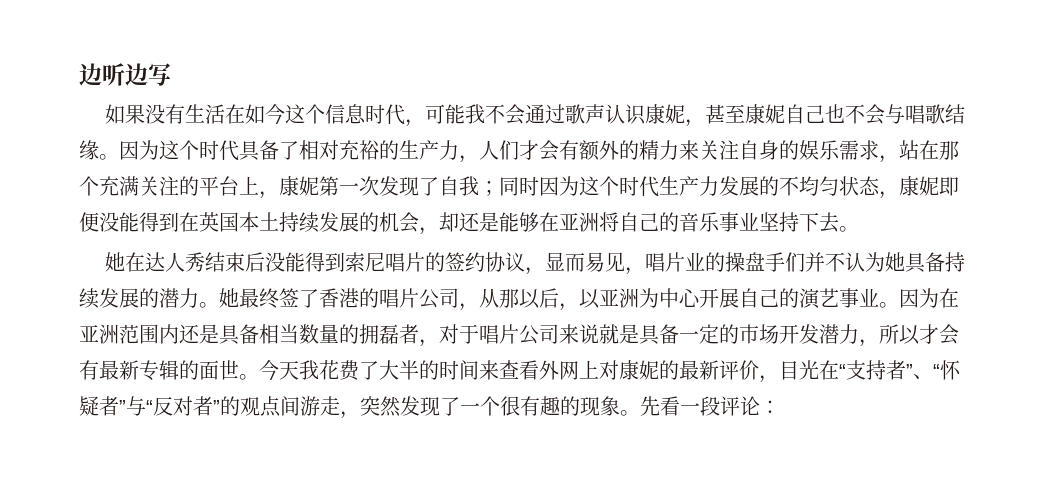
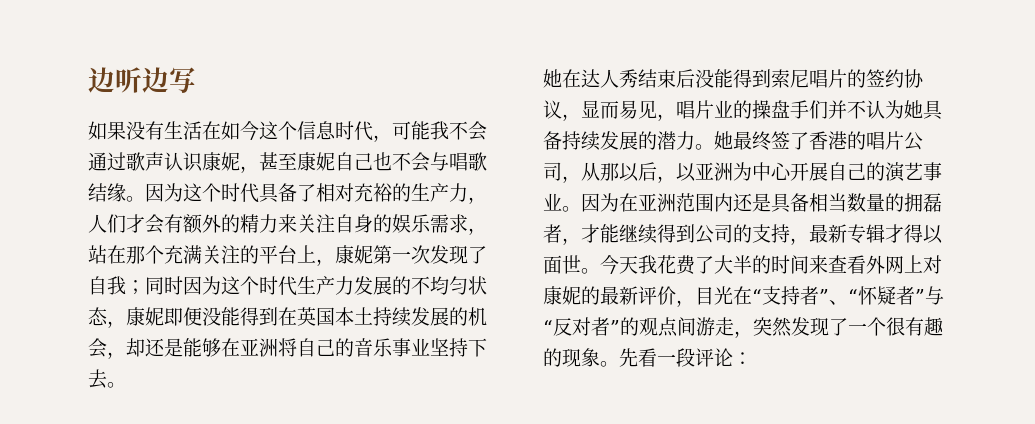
[439,324,959,347] [79,360,99,380] 对于唱片公司来说就是具备一定的市场开发潜力，所以才会有 -> [581,224,809,245] 才能继续得到公司的支持，
[179,360,199,380] 的 -> [885,224,943,244] 才得以

